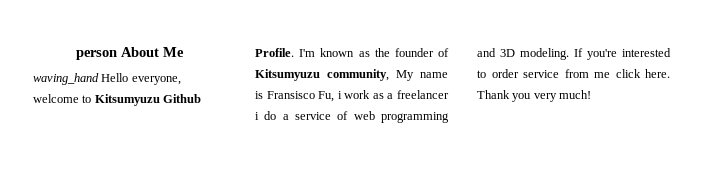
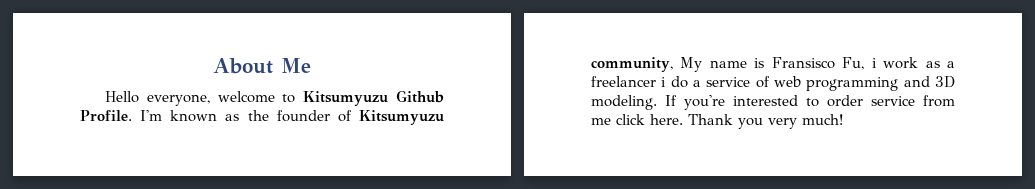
[76,50,117,60] person -> (213, 66) none
[33,73,99,85] waving_hand -> (311, 65) none

